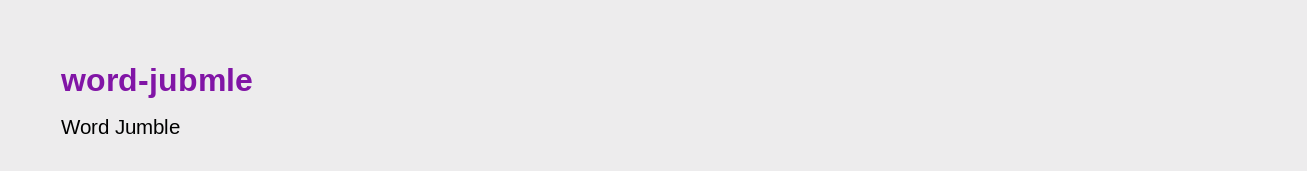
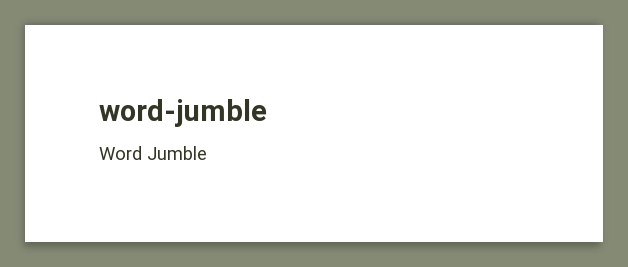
[60,68,253,98] word-jubmle -> [99,99,267,127] word-jumble

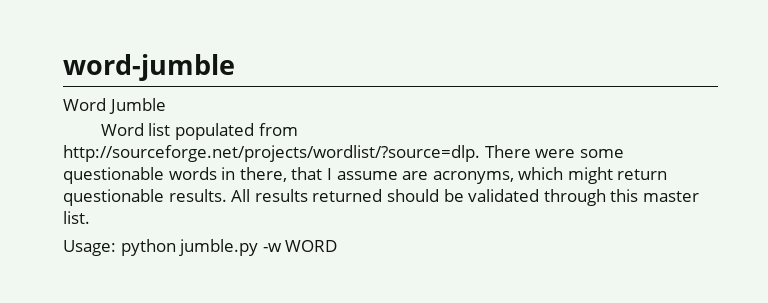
(207, 153) none -> [100,123,298,140] [63,145,624,162] [63,167,668,184] [63,189,699,206] [63,211,90,224] [63,239,338,256] // Word list populated from http://sourceforge.net/projects/wordlist/?source=dlp. There were some questionable words in there, that I assume are acronyms, which might return questionable results. All results returned should be validated through this master list. // Usage: python jumble.py -w WORD

